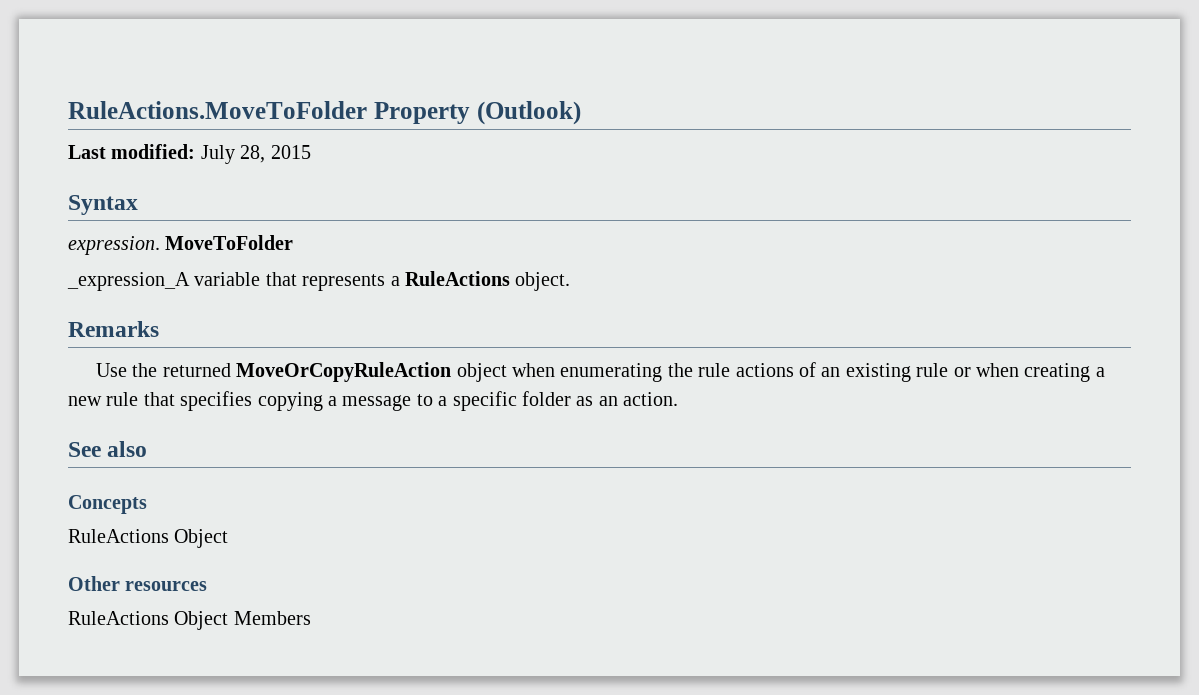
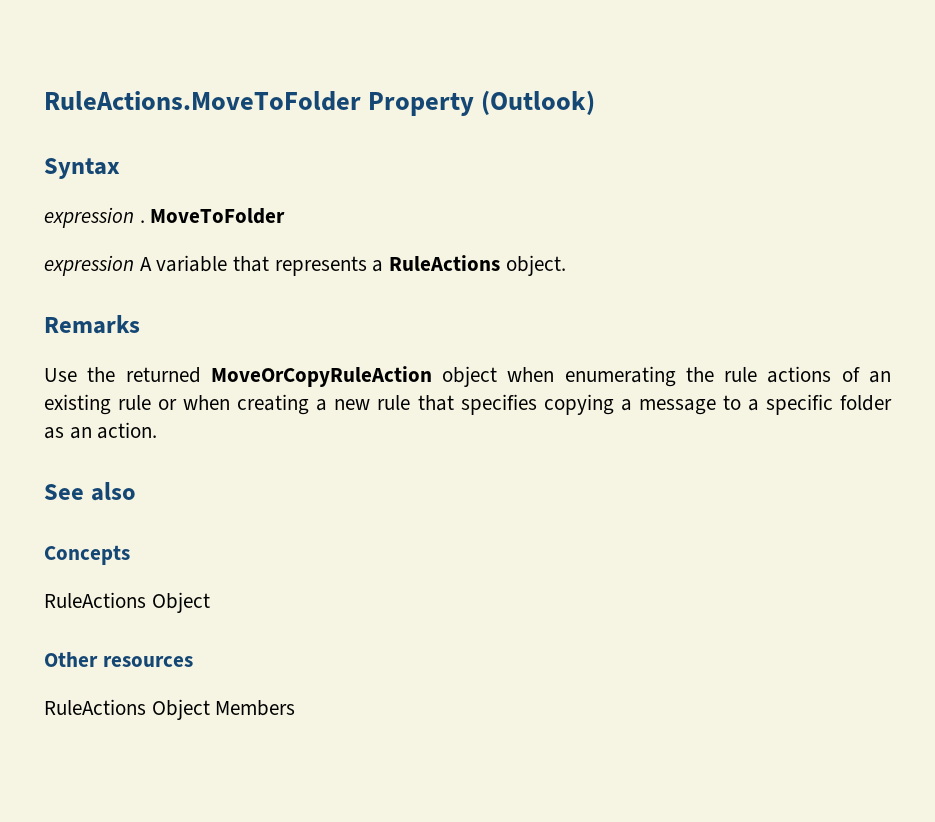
[68,144,311,164] // Last modified: July 28, 2015 -> (596, 102) none
[68,236,160,255] expression. -> [44,207,145,228] expression .
[67,272,190,291] _expression_A -> [44,255,152,276] expression A

